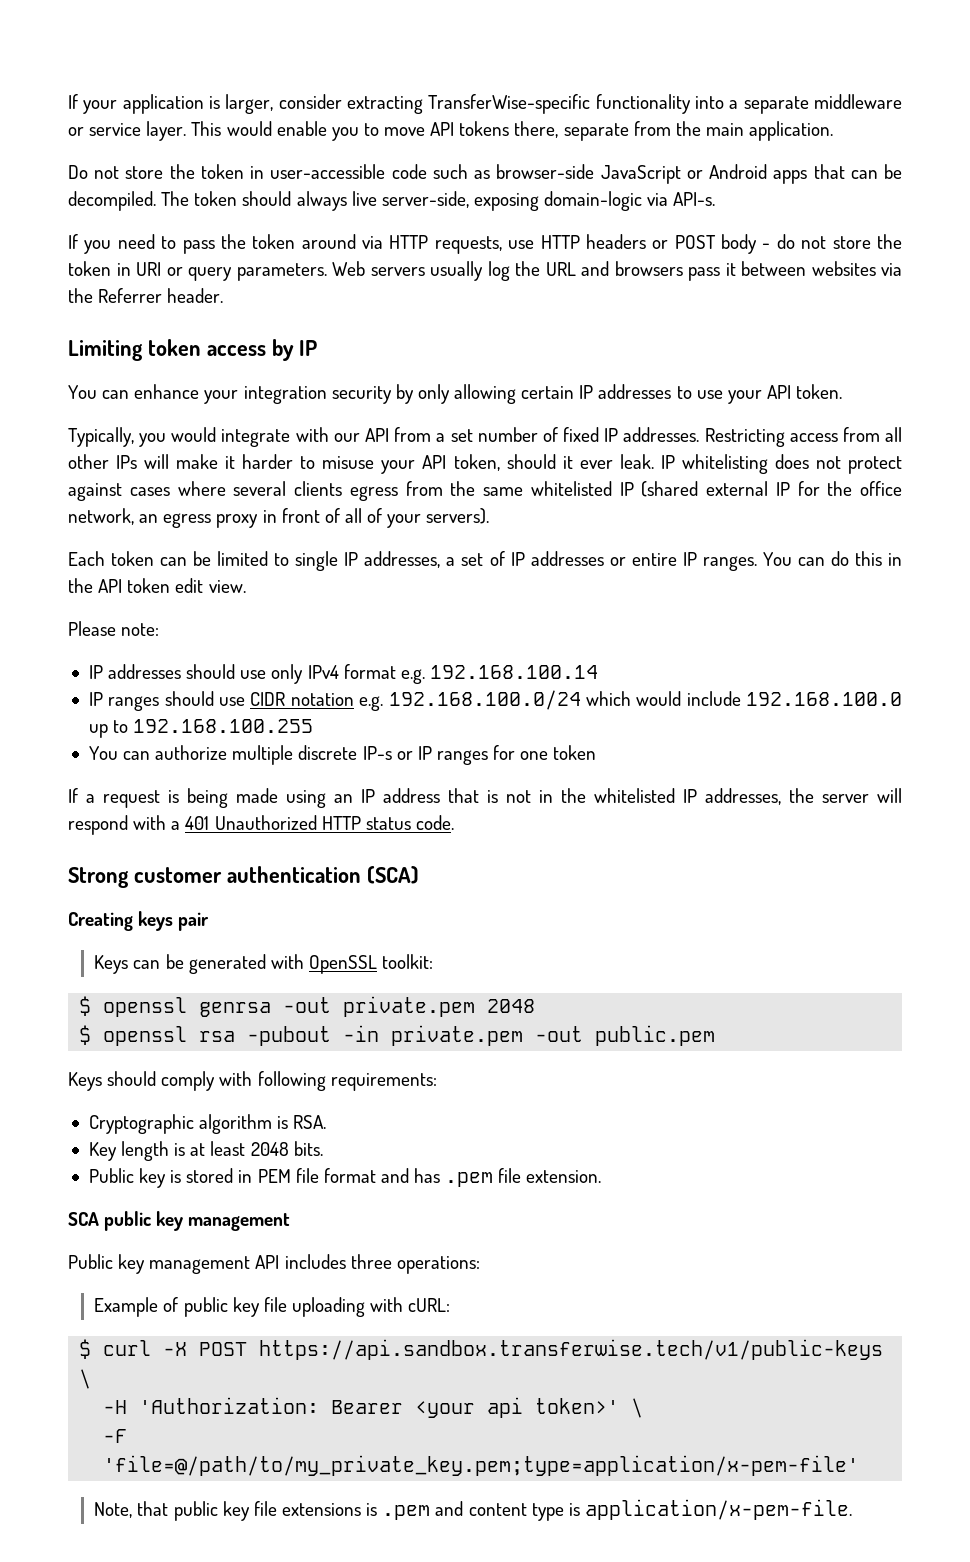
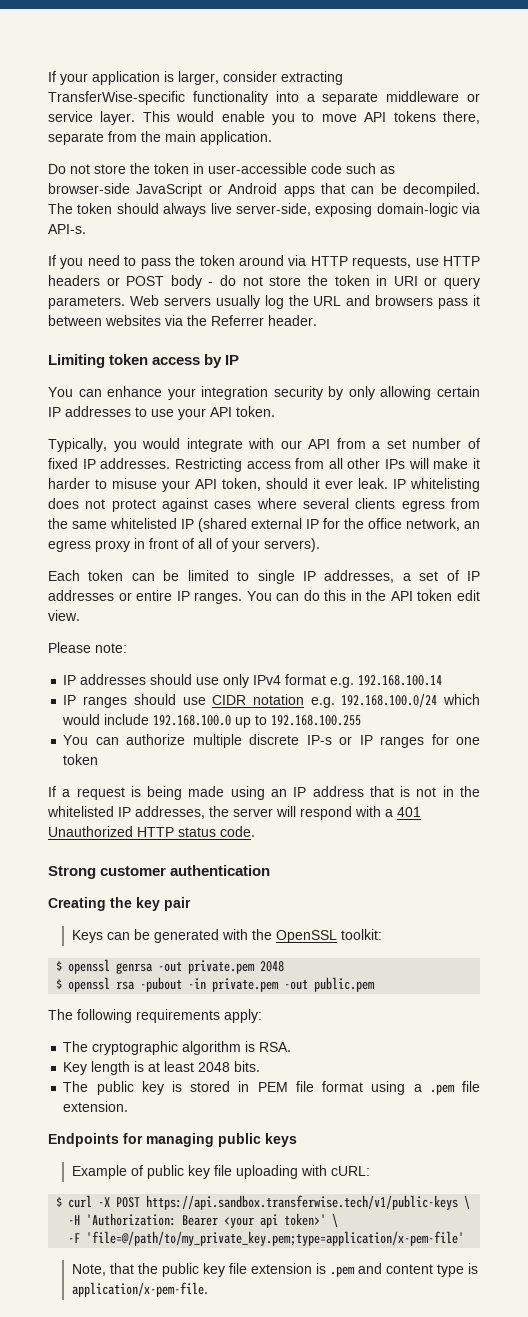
[366,866,419,884] (SCA) -> (271, 870) none
[138,911,174,931] keys -> [110,897,160,911] the key
(304, 961) none -> [251,929,272,940] the
[68,1071,437,1091] [88,1114,194,1134] Keys should comply with following requirements: // Cryptographic -> [48,1009,262,1023] [63,1041,179,1055] The following requirements apply: // The cryptographic
[88,1168,134,1183] Public -> [63,1081,134,1095] The public
[380,1168,441,1183] and has -> [371,1081,422,1095] using a
[68,1211,291,1231] [68,1254,480,1274] SCA public key management // Public key management API includes three operations: -> [48,1133,297,1147] Endpoints for managing public keys
[173,1501,361,1521] public key file extensions -> [137,1263,312,1277] the public key file extension

